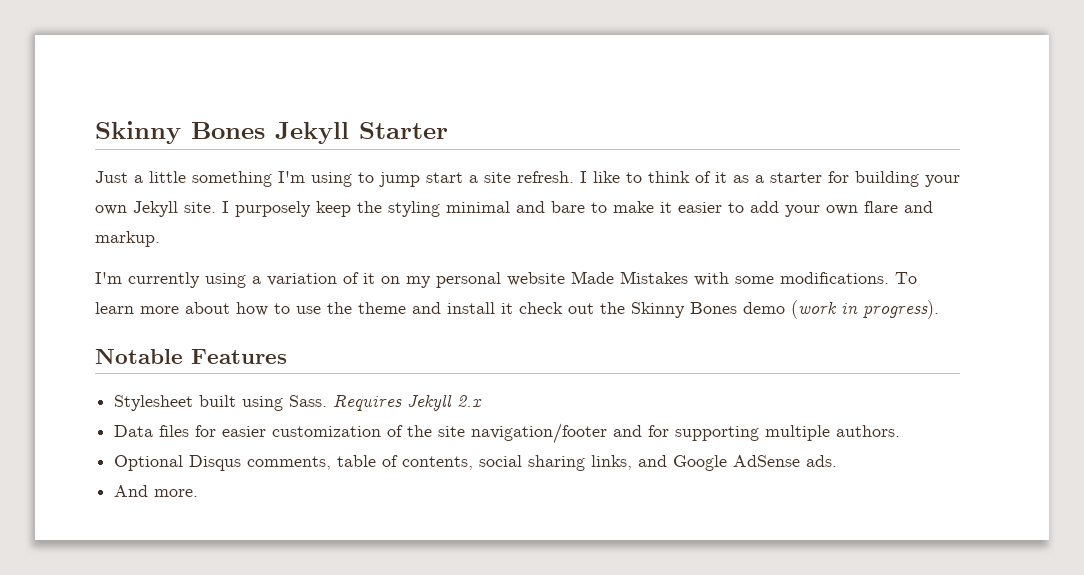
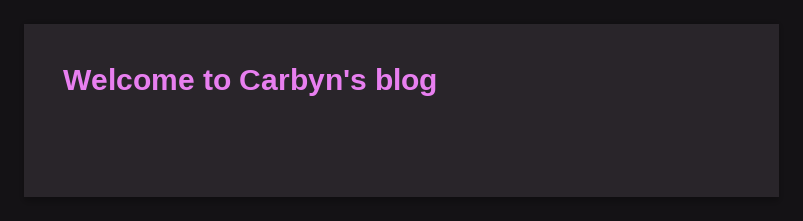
[95,121,448,144] [95,171,960,187] [95,201,933,217] [95,231,160,247] [95,271,917,288] [95,300,939,319] [95,349,287,364] [114,394,483,411] [114,423,901,444] [114,455,838,471] [114,485,199,497] Skinny Bones Jekyll Starter // Just a little something I'm using to jump start a site refresh. I like to think of it as a starter for building your own Jekyll site. I purposely keep the styling minimal and bare to make it easier to add your own flare and markup. // I'm currently using a variation of it on my personal website Made Mistakes with some modifications. To learn more about how to use the theme and install it check out the Skinny Bones demo (work in progress). // Notable Features // Stylesheet built using Sass. Requires Jekyll 2.x // Data files for easier customization of the site navigation/footer and for supporting multiple authors. // Optional Disqus comments, table of contents, social sharing links, and Google AdSense ads. // And more. -> [63,68,438,96] Welcome to Carbyn's blog

